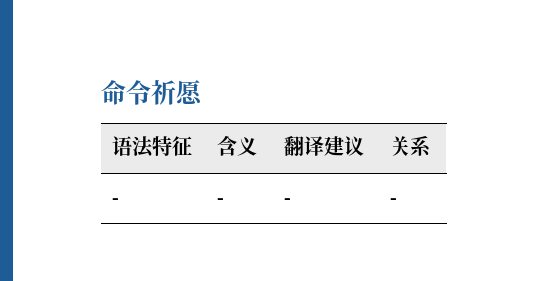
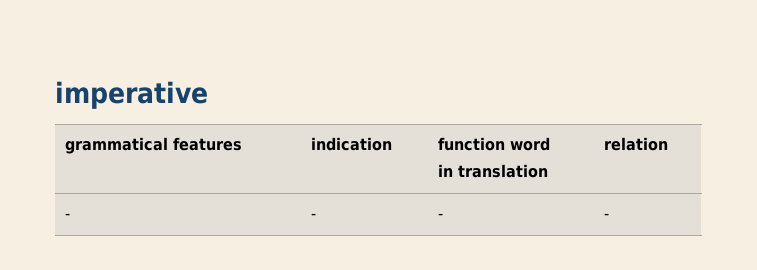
[101,80,203,105] [112,136,193,158] [217,135,258,156] [284,136,365,156] [390,135,432,157] 命令祈愿 // 语法特征 | 含义 | 翻译建议 | 关系 -> [55,81,208,109] [65,137,243,154] [311,137,393,151] [438,137,551,151] [438,164,549,178] [604,137,669,151] imperative // grammatical features | indication | function word // in translation | relation

